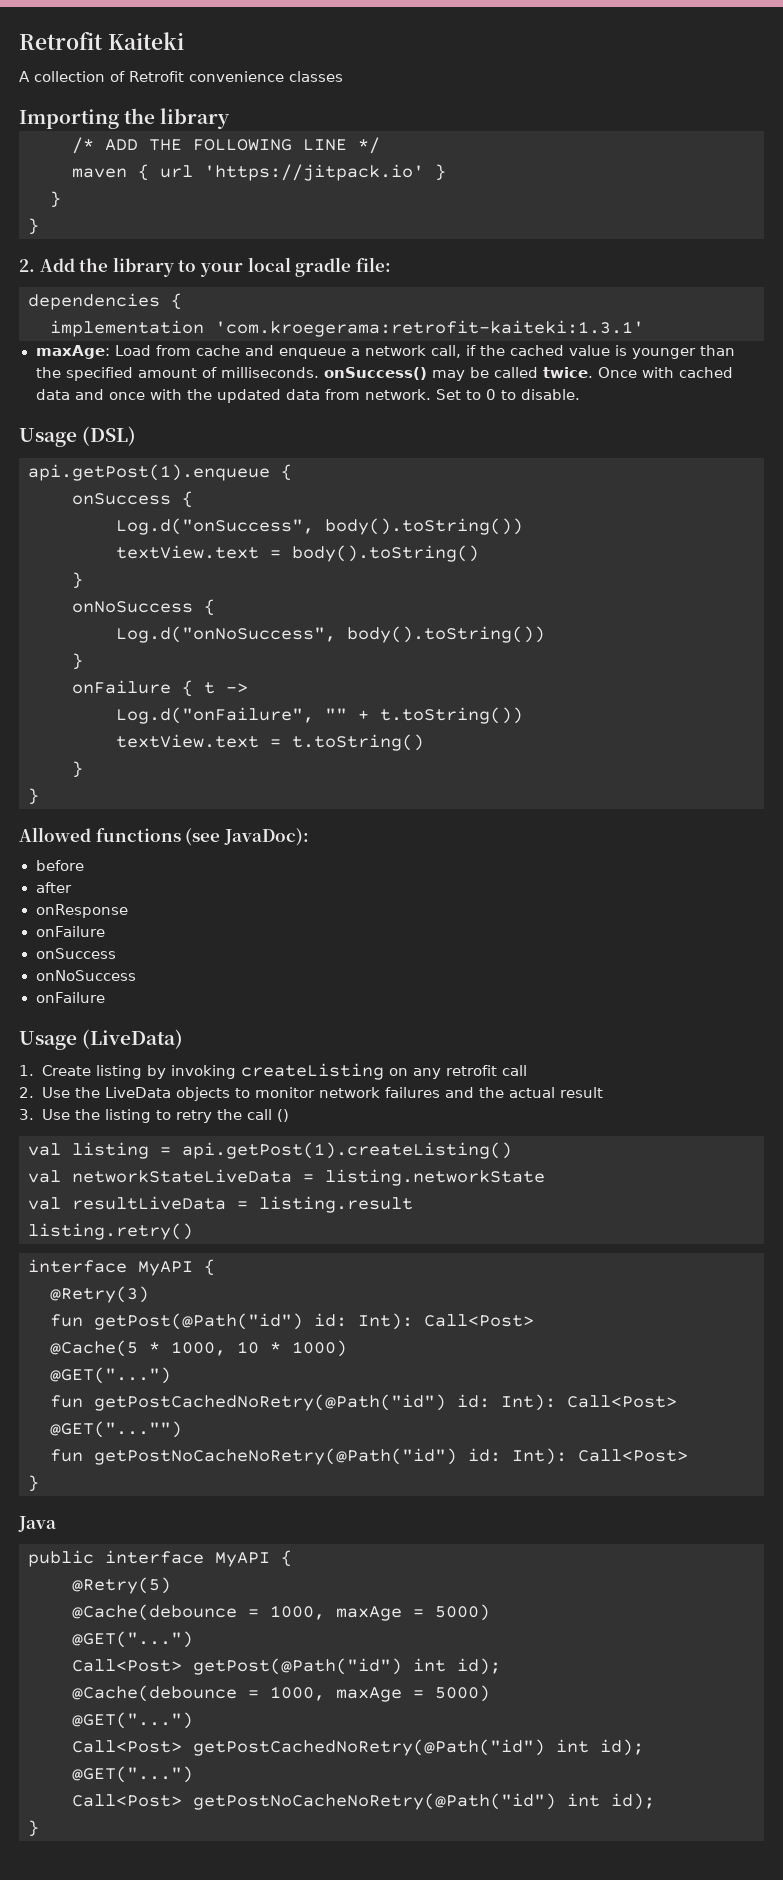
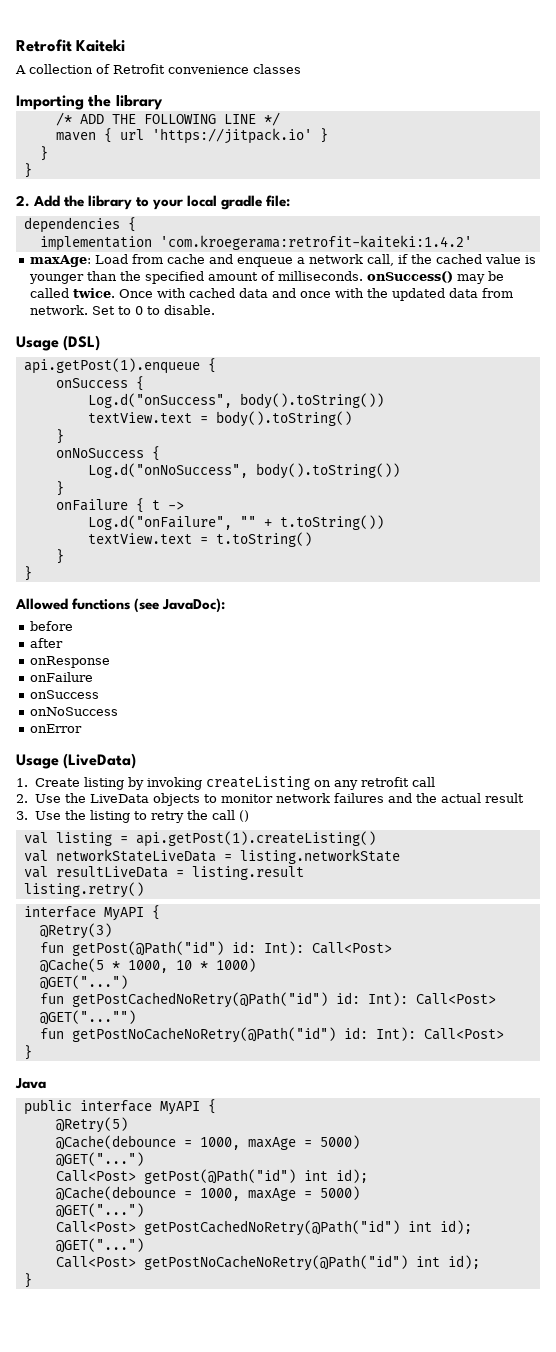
[215,320,644,337] 'com.kroegerama:retrofit-kaiteki:1.3.1' -> [159,235,472,250] 'com.kroegerama:retrofit-kaiteki:1.4.2'
[35,992,106,1003] onFailure -> [30,724,83,733] onError

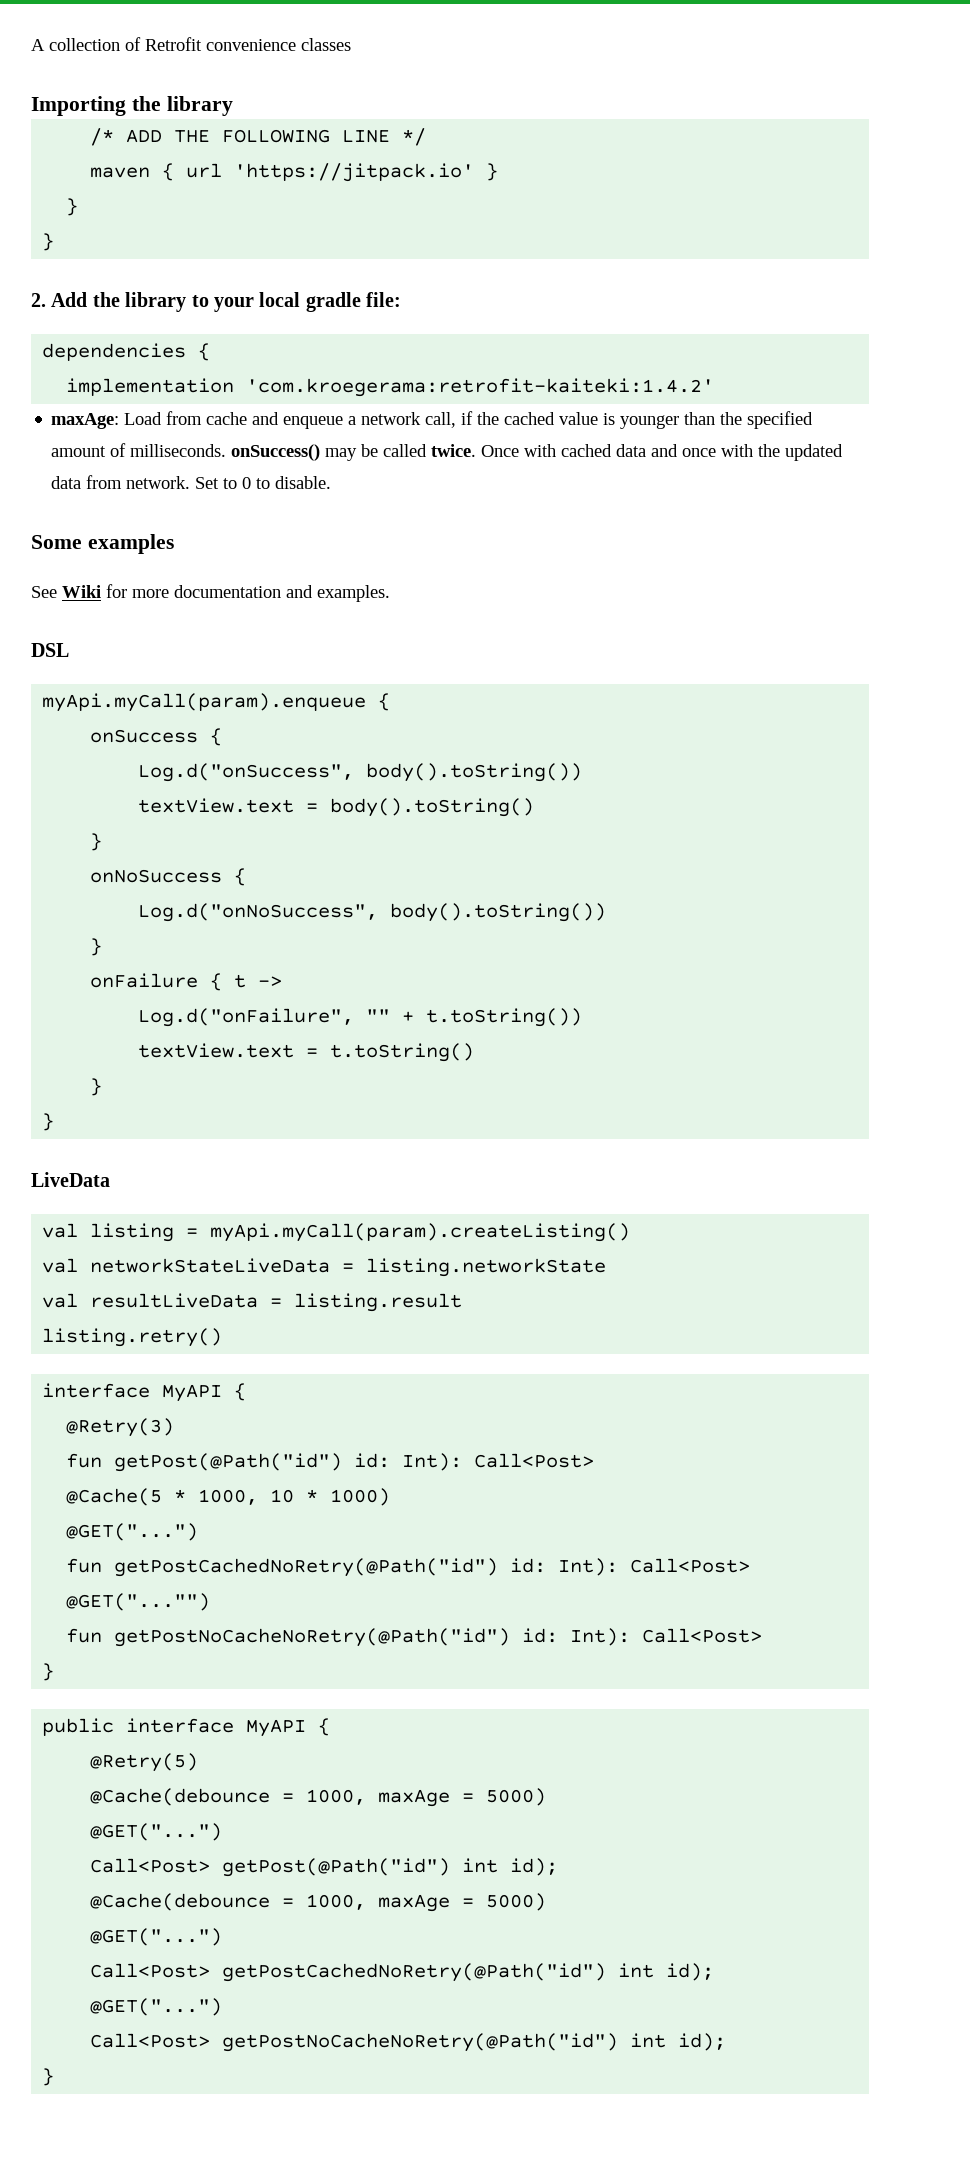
[16,39,126,52] Retrofit Kaiteki // -> (31, 45) none
[16,335,101,351] [23,358,200,374] Usage (DSL) // api.getPost(1).enqueue -> [31,534,174,554] [31,584,390,602] [31,643,69,657] [42,693,367,712] Some examples // See Wiki for more documentation and examples. // DSL // myApi.myCall(param).enqueue
[15,598,226,613] [30,621,74,631] [30,638,64,648] [30,656,111,668] [30,672,94,682] [30,690,100,699] [30,707,119,716] [30,724,83,733] [16,753,137,769] [16,776,435,790] [16,793,524,806] [16,810,249,823] Allowed functions (see JavaDoc): // before // after // onResponse // onFailure // onSuccess // onNoSuccess // onError // Usage (LiveData) // 1. Create listing by invoking createListing on any retrofit call // 2. Use the LiveData objects to monitor network failures and the actual result // 3. Use the listing to retry the call () -> [31,1172,110,1187] LiveData
[135,831,376,847] api.getPost(1).createListing() -> [210,1223,631,1242] myApi.myCall(param).createListing()
[15,1078,46,1089] // Java -> (55, 1672) none

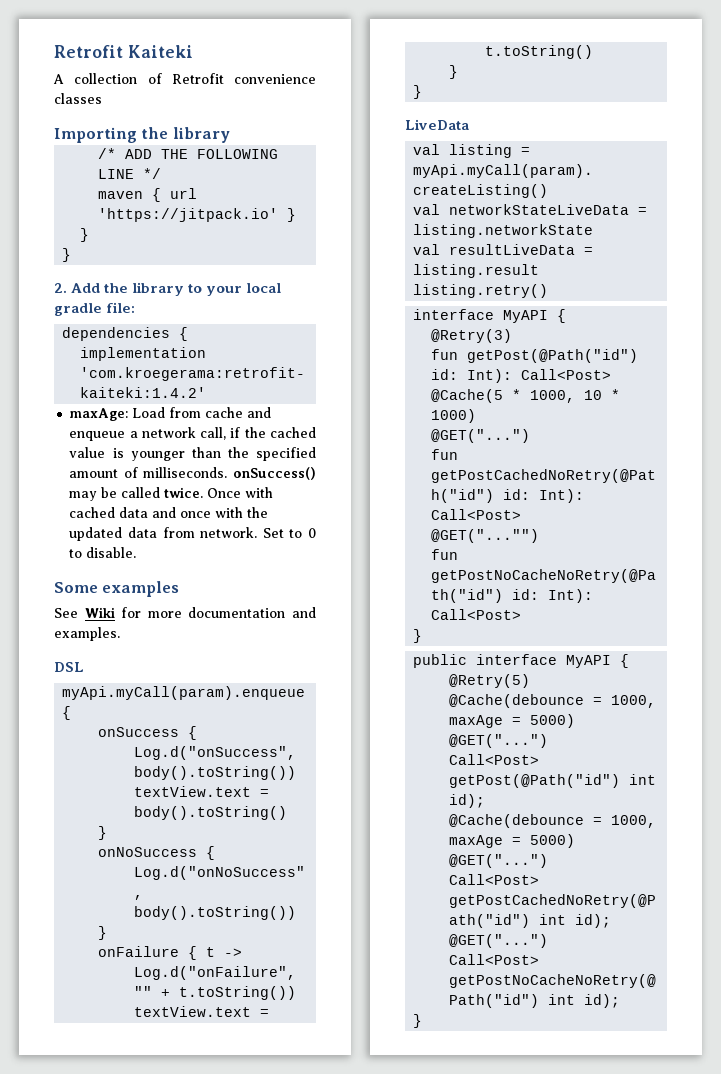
(31, 45) none -> [54,45,193,58] Retrofit Kaiteki //

